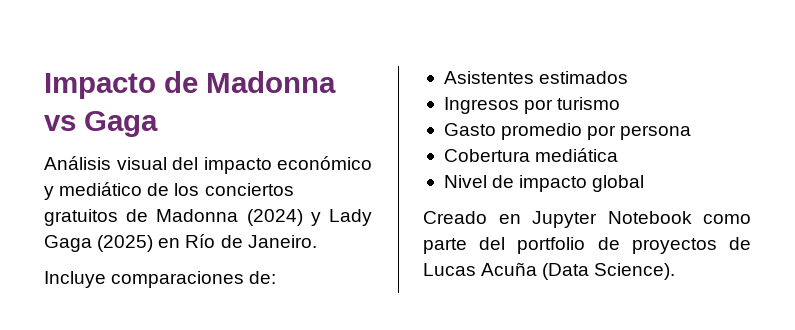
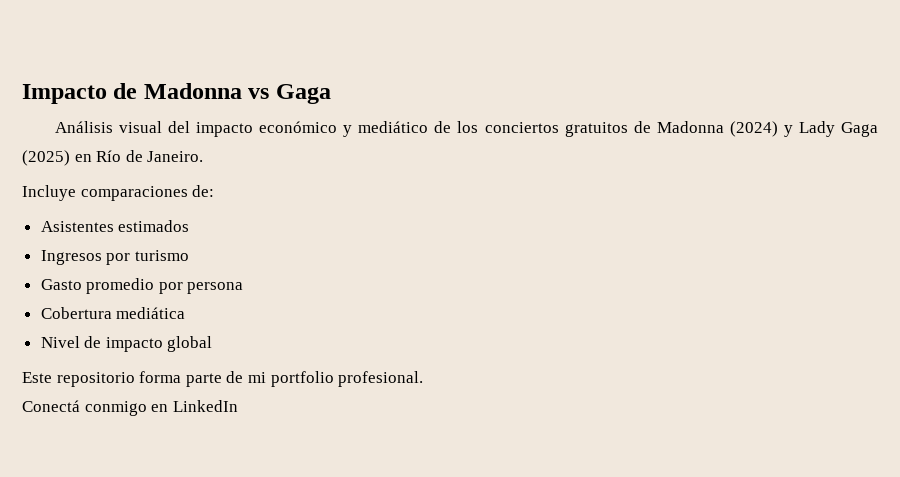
[423,211,751,228] [423,237,751,254] [423,262,676,280] Creado en Jupyter Notebook como parte del portfolio de proyectos de Lucas Acuña (Data Science). -> [22,371,424,387] [22,400,238,416] Este repositorio forma parte de mi portfolio profesional. // Conectá conmigo en LinkedIn

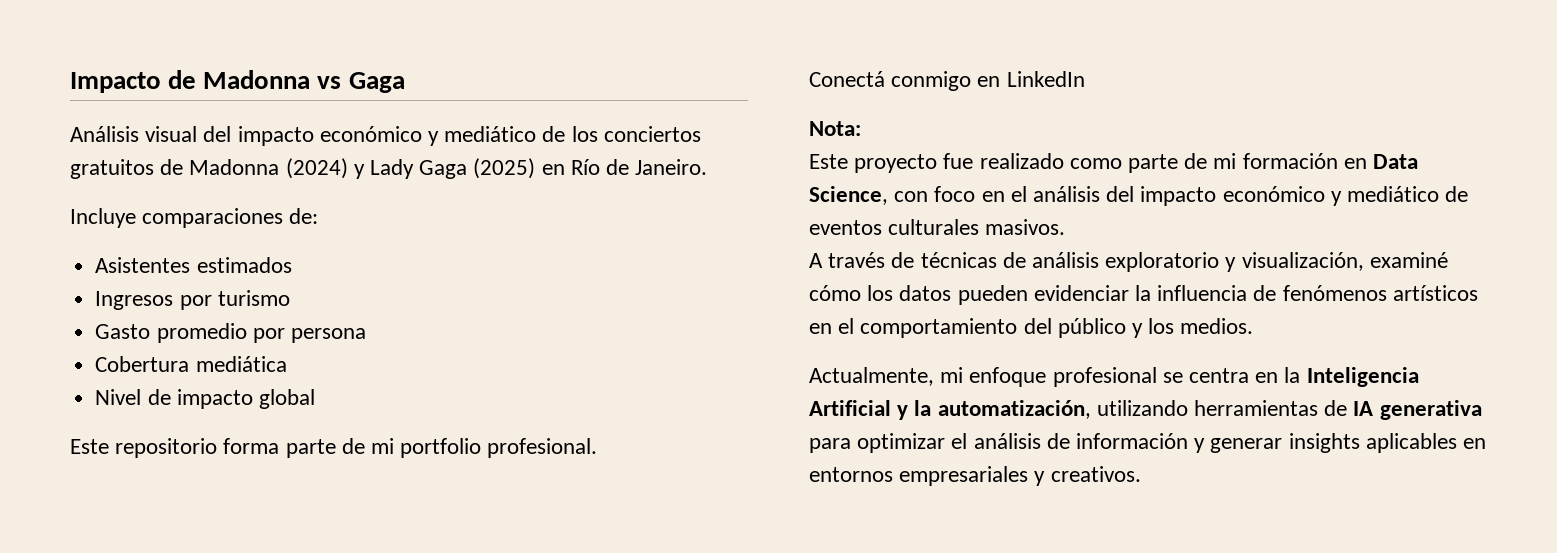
(238, 406) none -> [809,121,861,136] [809,153,1419,173] [809,186,1469,206] [809,219,1066,235] [809,252,1448,272] [809,285,1478,305] [809,318,1254,338] [809,367,1419,387] [809,400,1482,420] [809,433,1487,453] [809,466,1141,486] // Nota: // Este proyecto fue realizado como parte de mi formación en Data Science, con foco en el análisis del impacto económico y mediático de eventos culturales masivos. // A través de técnicas de análisis exploratorio y visualización, examiné cómo los datos pueden evidenciar la influencia de fenómenos artísticos en el comportamiento del público y los medios. // Actualmente, mi enfoque profesional se centra en la Inteligencia Artificial y la automatización, utilizando herramientas de IA generativa para optimizar el análisis de información y generar insights aplicables en entornos empresariales y creativos.

